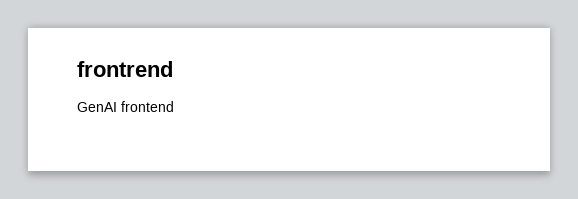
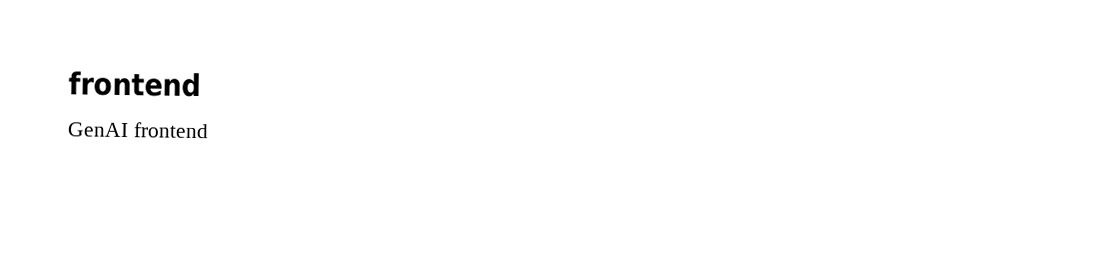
[77,61,173,77] frontrend -> [68,71,201,98] frontend

